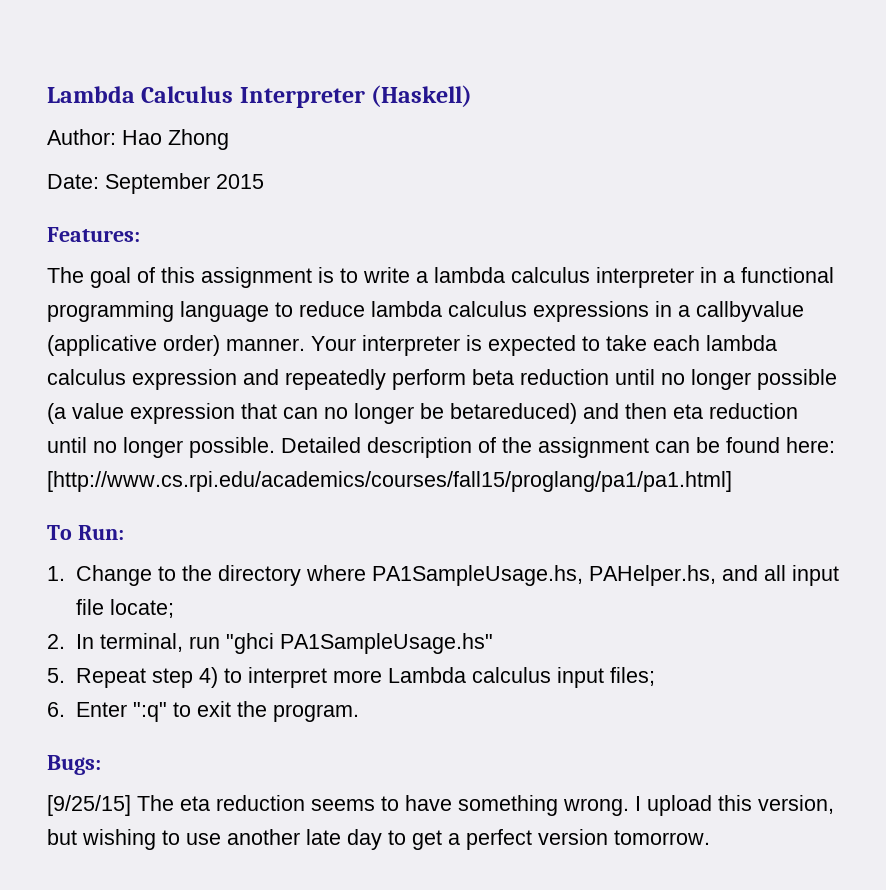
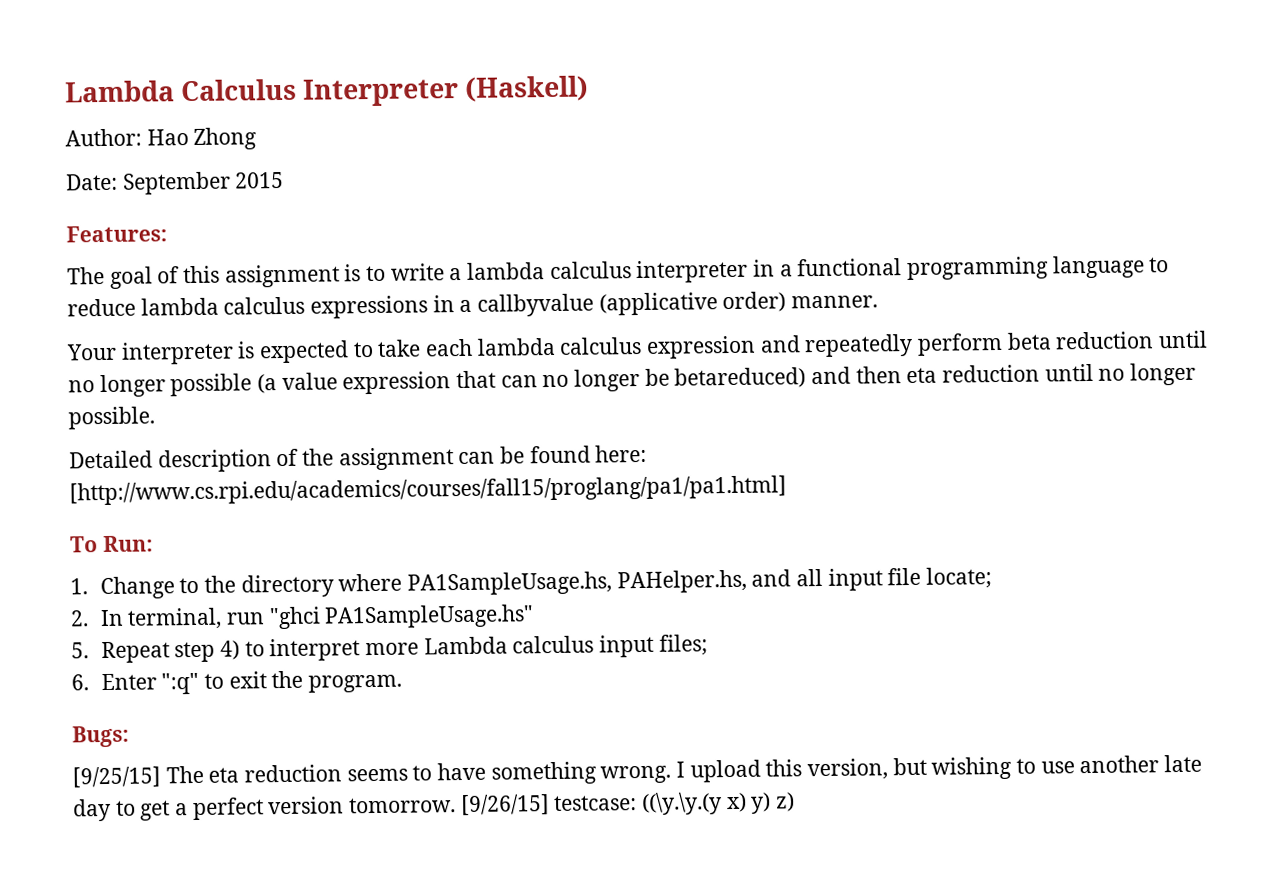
(305, 344) none -> (879, 302) //
(275, 447) none -> (155, 418) //
(710, 837) none -> [459,792,796,817] [9/26/15] testcase: ((\y.\y.(y x) y) z)

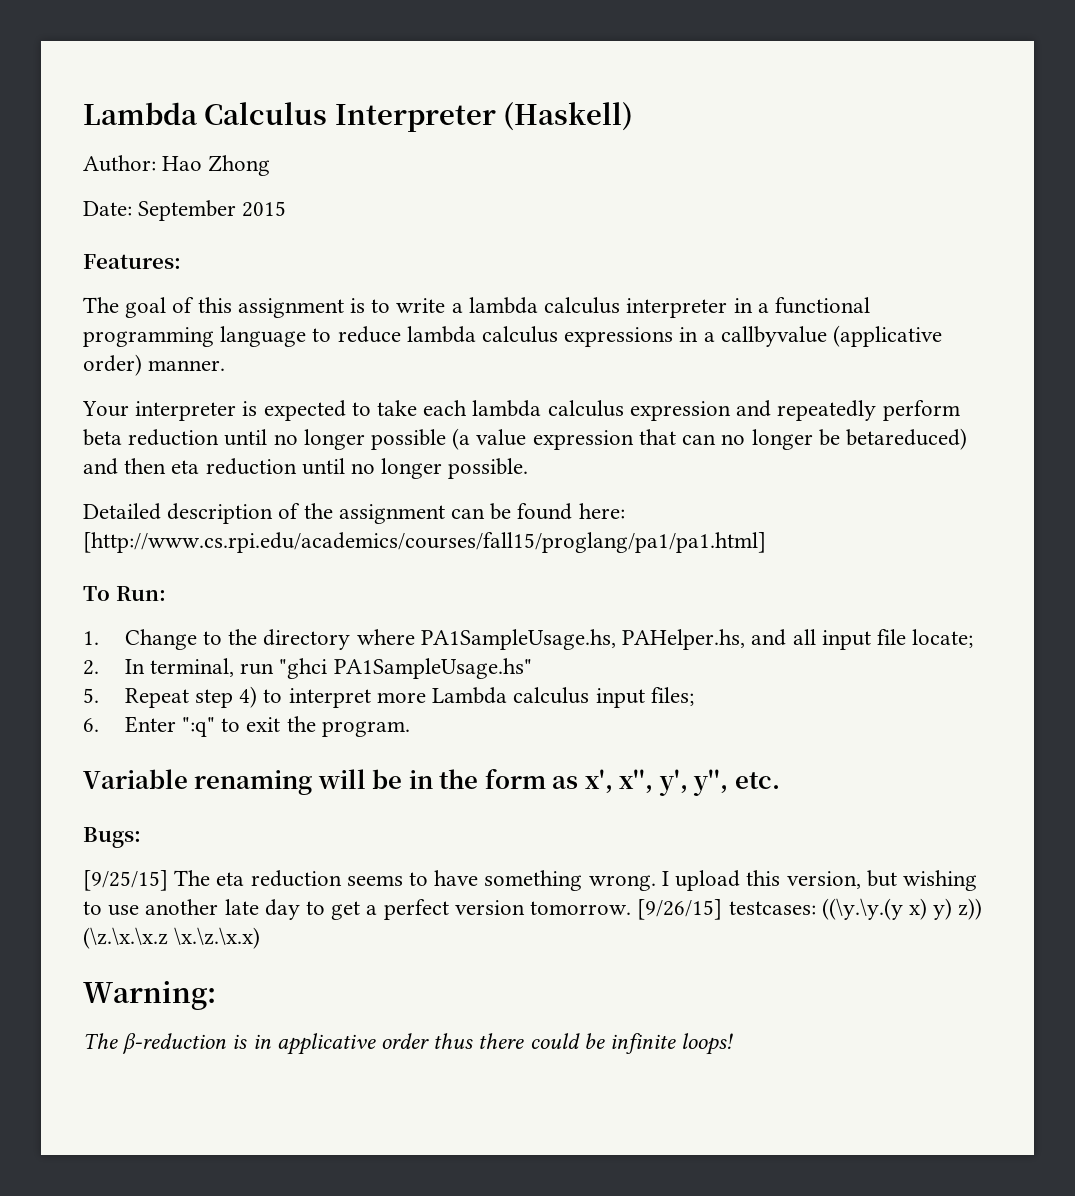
(402, 683) none -> [83,768,780,796] // Variable renaming will be in the form as x', x'', y', y'', etc.
[554,795,638,811] testcase: -> [728,901,816,915] testcases:
[775,792,796,812] z) -> [958,898,983,920] [83,927,261,949] [83,981,216,1010] [83,1033,734,1055] z)) (\z.\x.\x.z \x.\z.\x.x) // Warning: // The β-reduction is in applicative order thus there could be infinite loops!

